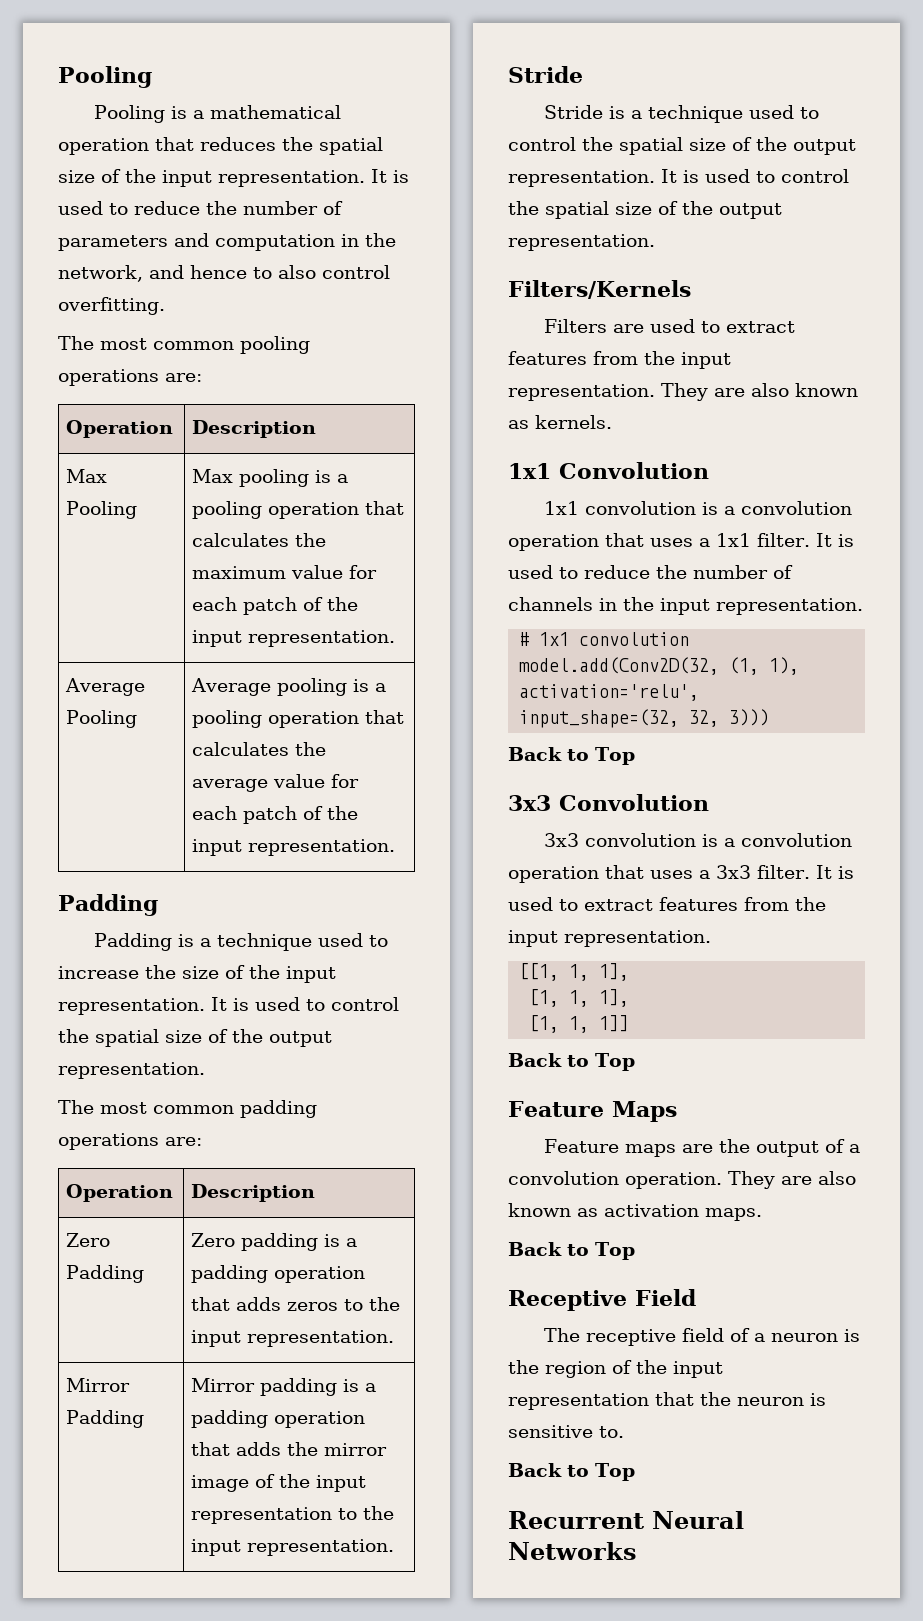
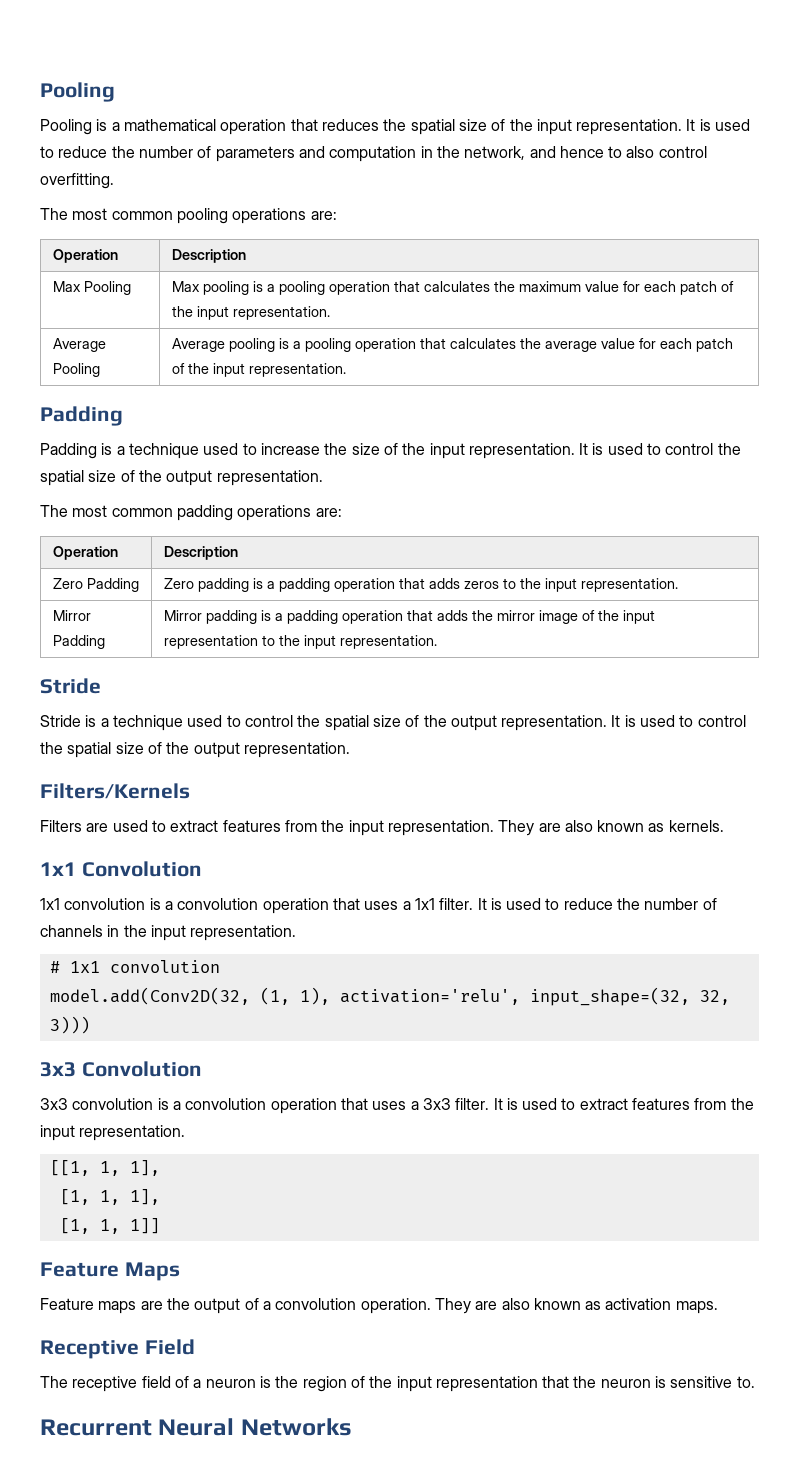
[508,747,635,765] // Back to Top -> (90, 1025) none
[508,1053,635,1071] // Back to Top -> (160, 1226) none
[508,1242,635,1260] // Back to Top -> (718, 1307) none
[508,1463,635,1481] // Back to Top -> (755, 1382) none

